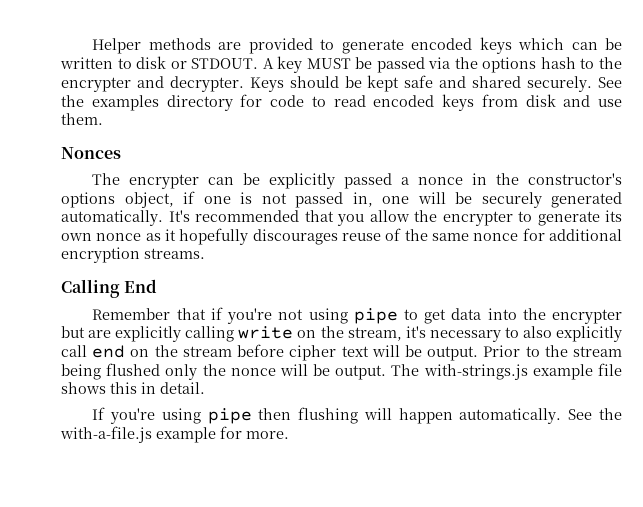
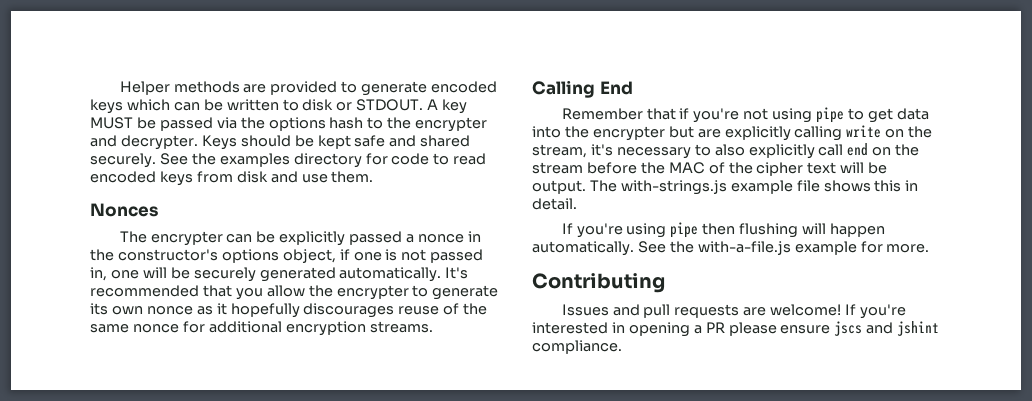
(285, 350) none -> [640,162,753,174] the MAC of the
[483,345,622,357] [61,363,387,380] Prior to the stream being flushed only the nonce will be output. -> (586, 187) none
(289, 435) none -> [532,273,665,293] [561,304,907,319] [532,321,940,337] [532,340,622,354] // Contributing // Issues and pull requests are welcome! If you're interested in opening a PR please ensure jscs and jshint compliance.

